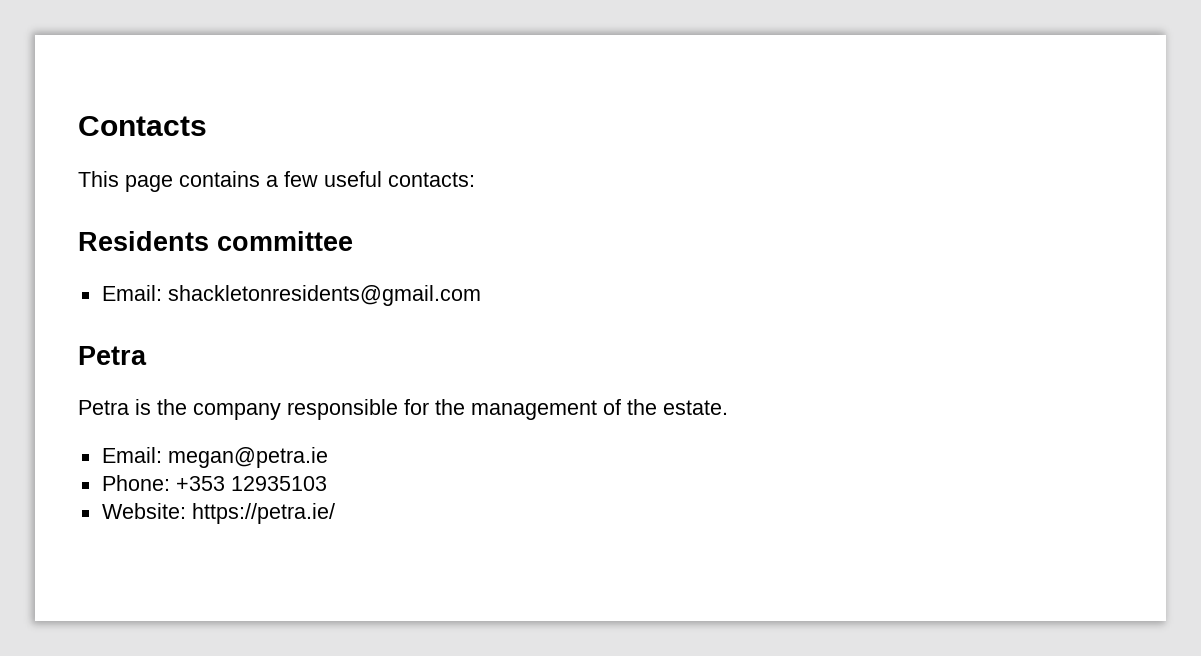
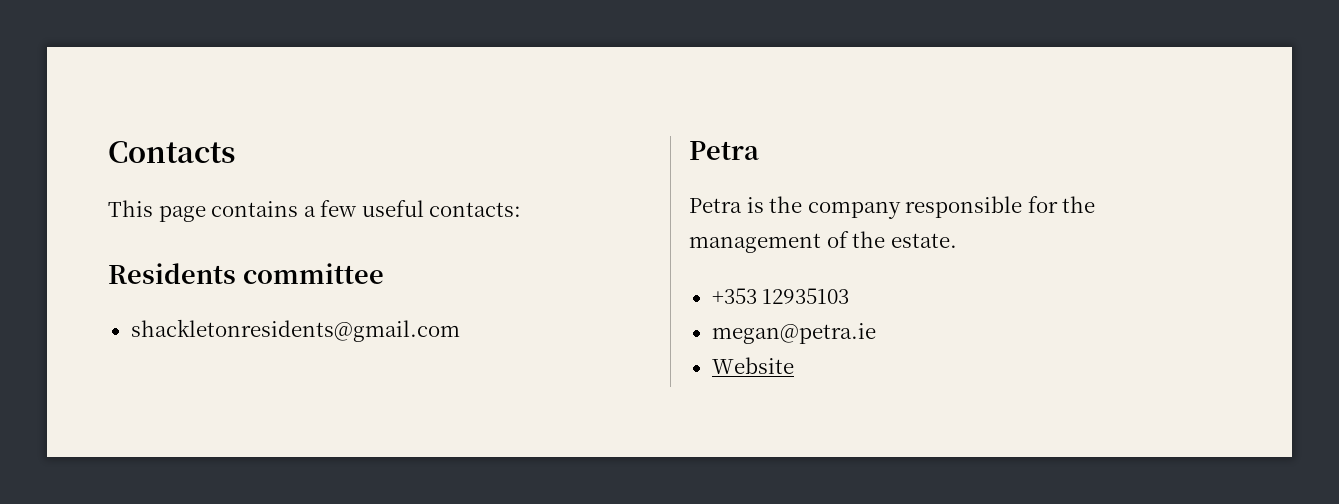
[101,285,162,301] Email: -> (384, 273) none
[101,447,328,468] [101,475,170,491] Email: megan@petra.ie // Phone: -> (957, 240) none
[101,503,335,524] Website: https://petra.ie/ -> [711,323,876,344] [711,357,794,374] megan@petra.ie // Website

